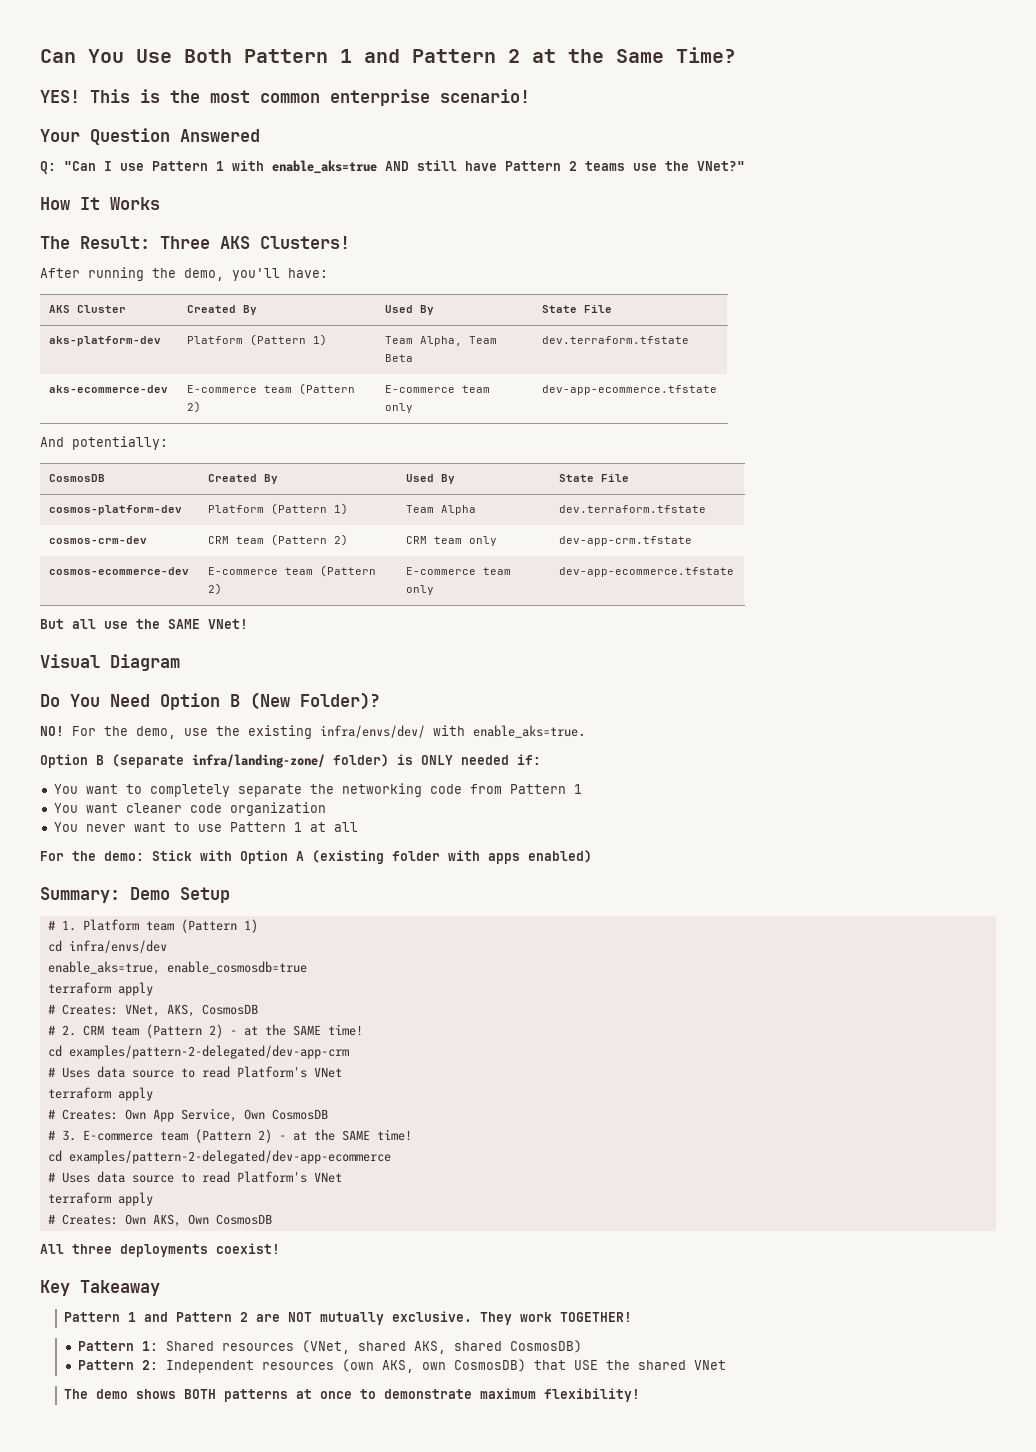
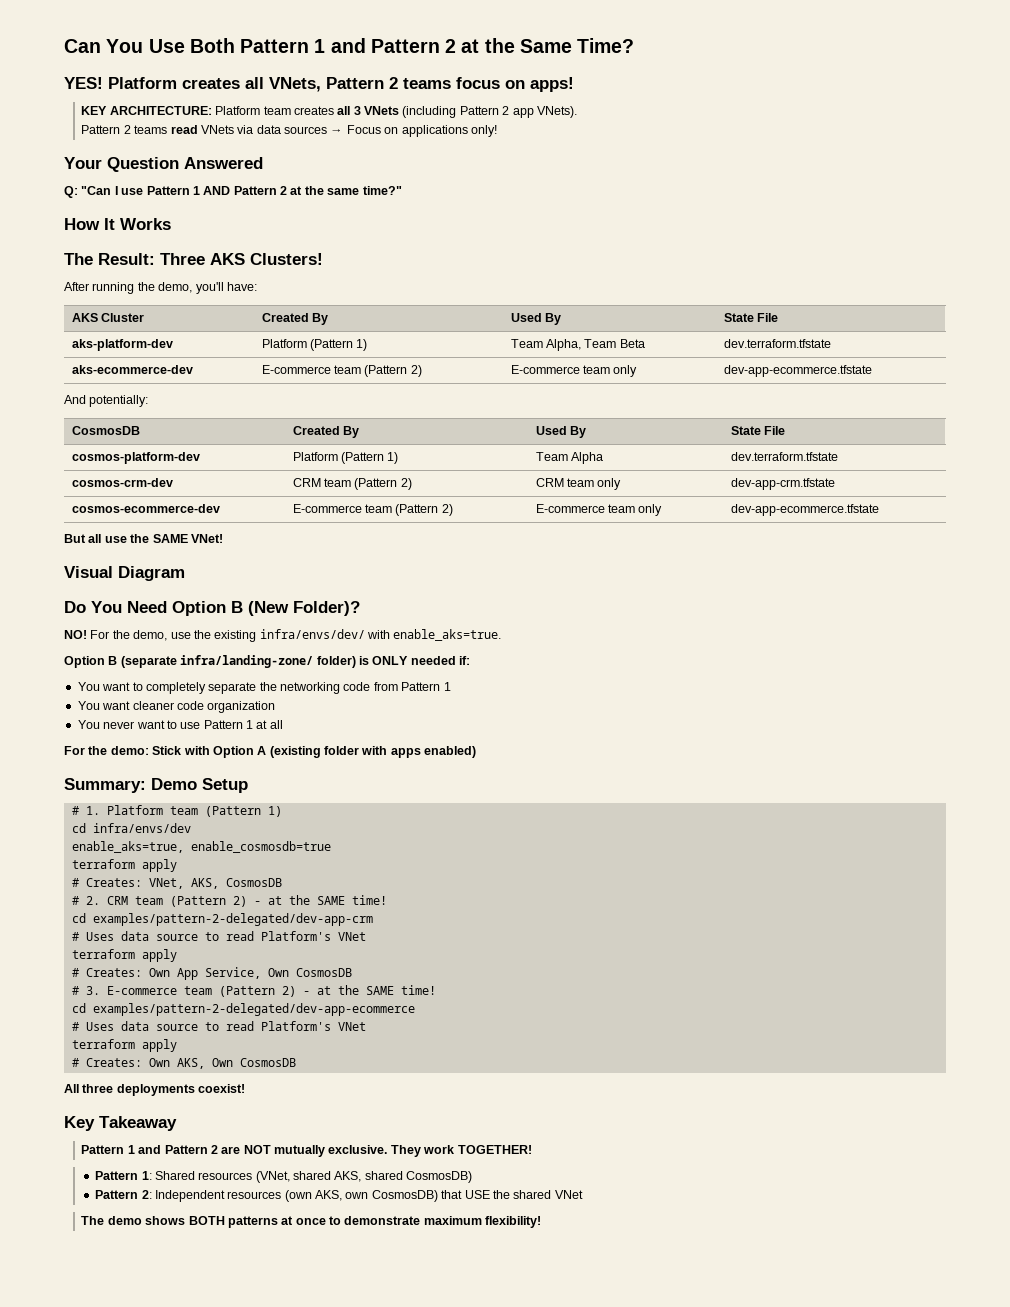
[90,89,530,106] This is the most common enterprise scenario! -> [108,77,574,92] [81,106,577,118] [81,125,497,137] Platform creates all VNets, Pattern 2 teams focus on apps! // KEY ARCHITECTURE: Platform team creates all 3 VNets (including Pattern 2 app VNets). // Pattern 2 teams read VNets via data sources → Focus on applications only!
[232,160,745,174] with enable_aks=true AND still have Pattern 2 teams use the VNet?" -> [203,186,402,195] AND Pattern 2 at the same time?"

